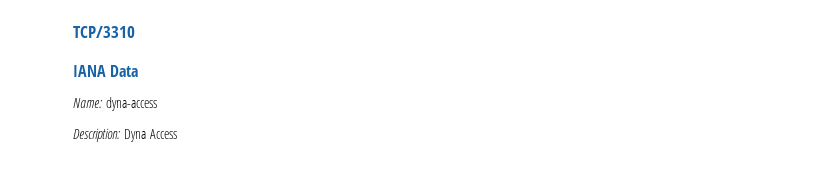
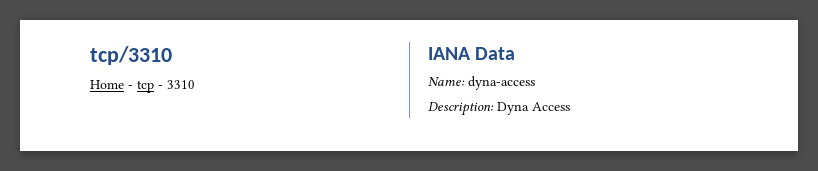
[73,26,135,38] TCP/3310 -> [90,46,172,65] [90,80,195,93] tcp/3310 // Home - tcp - 3310

